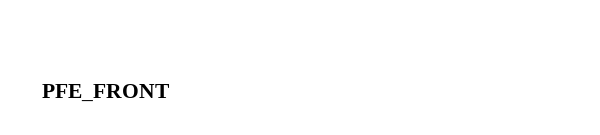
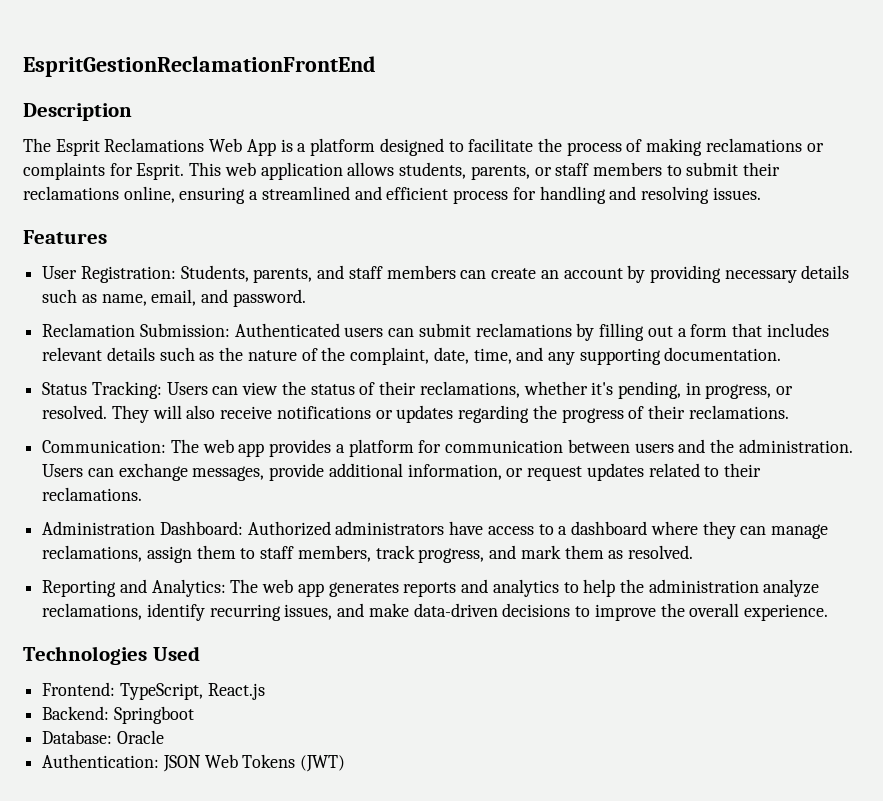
[42,84,170,102] PFE_FRONT -> [23,56,376,77] [23,103,132,121] [23,138,824,156] [23,162,781,180] [23,186,761,204] [23,230,107,244] [42,265,850,283] [42,289,306,307] [42,323,829,341] [42,347,782,365] [42,381,794,399] [42,405,789,423] [42,439,853,457] [42,463,761,481] [42,487,143,501] [42,521,828,539] [42,545,693,563] [42,579,820,597] [42,603,828,621] [23,646,200,665] [42,682,265,700] [42,706,194,724] [42,730,164,744] [42,754,346,772] EspritGestionReclamationFrontEnd // Description // The Esprit Reclamations Web App is a platform designed to facilitate the process of making reclamations or complaints for Esprit. This web application allows students, parents, or staff members to submit their reclamations online, ensuring a streamlined and efficient process for handling and resolving issues. // Features // User Registration: Students, parents, and staff members can create an account by providing necessary details such as name, email, and password. // Reclamation Submission: Authenticated users can submit reclamations by filling out a form that includes relevant details such as the nature of the complaint, date, time, and any supporting documentation. // Status Tracking: Users can view the status of their reclamations, whether it's pending, in progress, or resolved. They will also receive notifications or updates regarding the progress of their reclamations. // Communication: The web app provides a platform for communication between users and the administration. Users can exchange messages, provide additional information, or request updates related to their reclamations. // Administration Dashboard: Authorized administrators have access to a dashboard where they can manage reclamations, assign them to staff members, track progress, and mark them as resolved. // Reporting and Analytics: The web app generates reports and analytics to help the administration analyze reclamations, identify recurring issues, and make data-driven decisions to improve the overall experience. // Technologies Used // Frontend: TypeScript, React.js // Backend: Springboot // Database: Oracle // Authentication: JSON Web Tokens (JWT)

